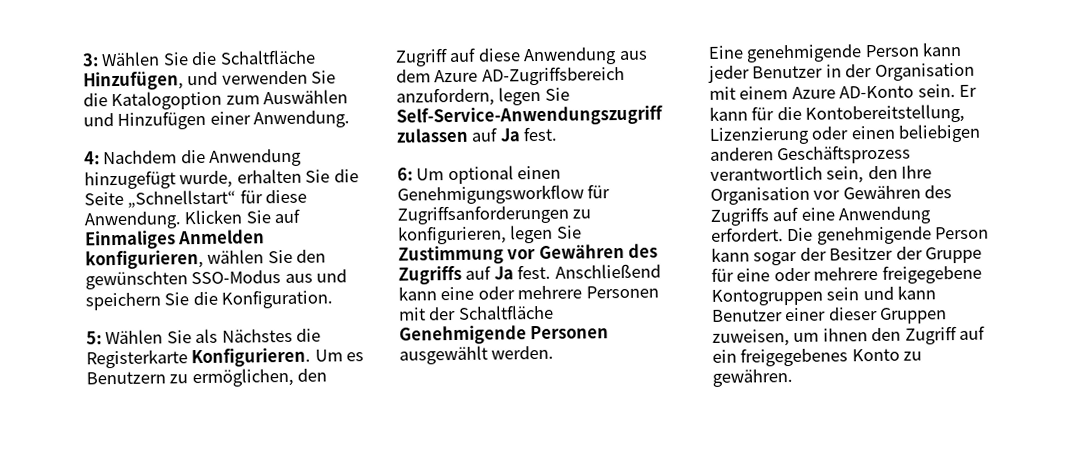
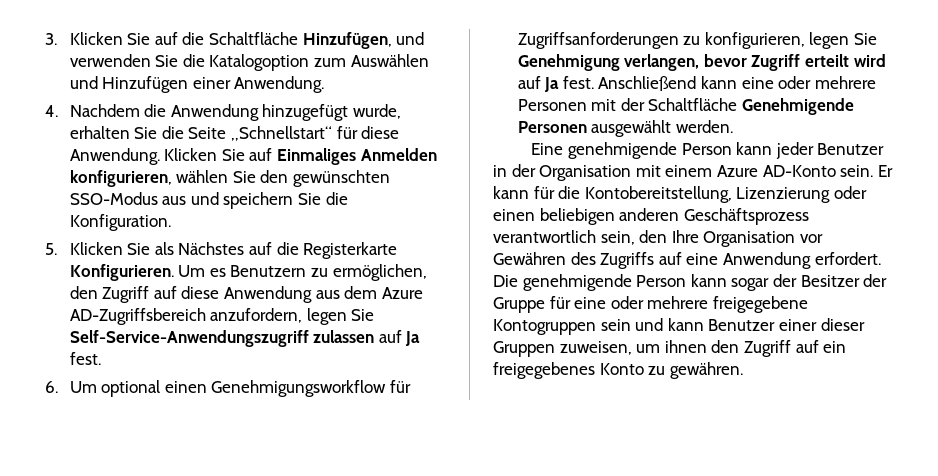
[82,51,189,67] 3: Wählen Sie -> [45,32,178,45] 3. Klicken Sie auf
[84,151,100,165] 4: -> [45,105,58,117] 4.
[86,329,164,345] 5: Wählen -> [45,242,123,255] 5. Klicken
(293, 335) none -> [249,242,273,255] auf
[397,167,413,181] 6: -> [45,381,58,393] 6.
[398,243,659,265] [398,265,462,285] Zustimmung vor Gewähren des Zugriffs -> [517,54,886,71] Genehmigung verlangen, bevor Zugriff erteilt wird

